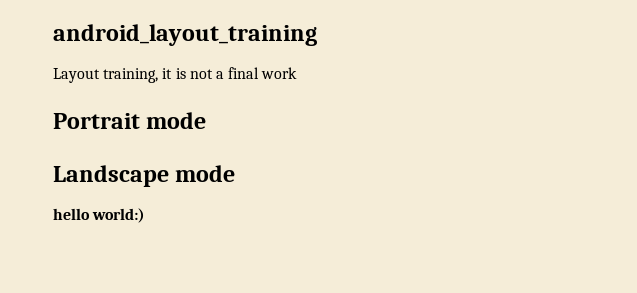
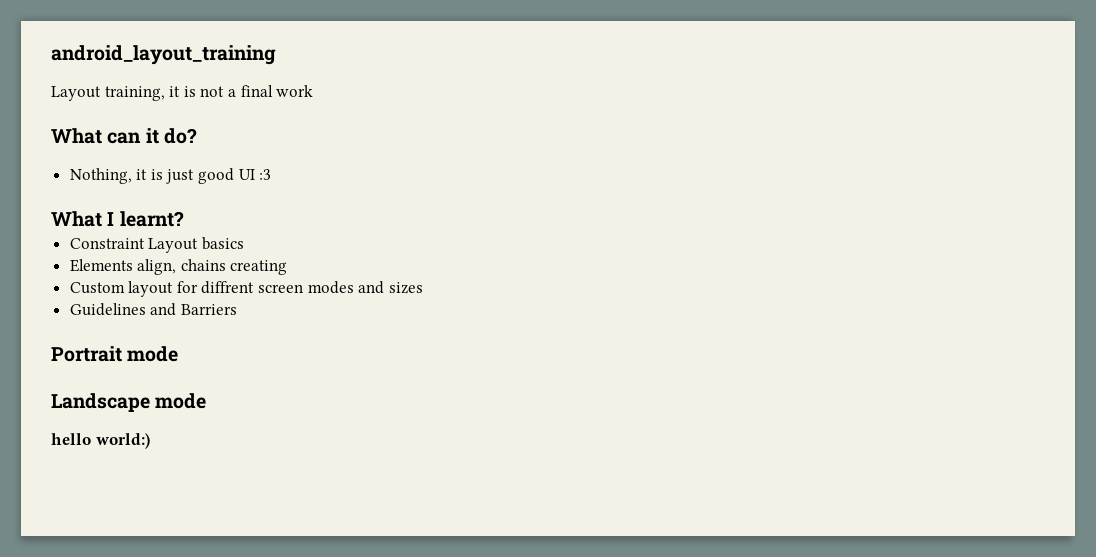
(298, 73) none -> [51,128,197,144] [69,168,272,184] [51,211,184,227] [69,237,244,253] [69,259,288,275] [69,281,423,297] [69,303,237,316] // What can it do? // Nothing, it is just good UI :3 // What I learnt? // Constraint Layout basics // Elements align, chains creating // Custom layout for diffrent screen modes and sizes // Guidelines and Barriers

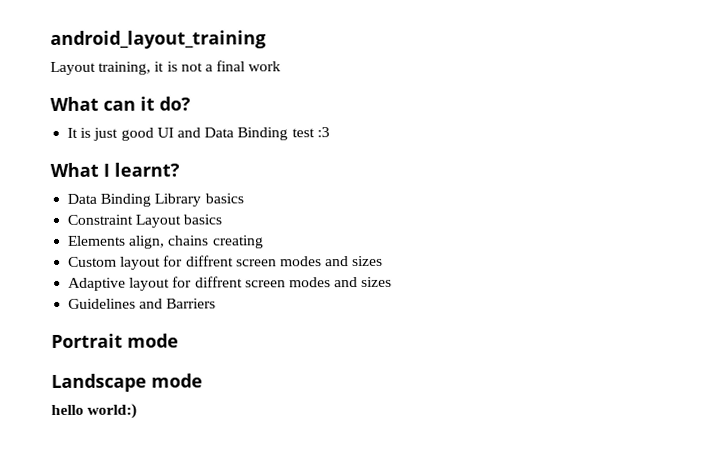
[69,168,148,184] Nothing, it -> [67,127,79,138] It
(255, 174) none -> [176,127,315,141] and Data Binding test
(184, 219) none -> [67,193,244,207] // Data Binding Library basics
(423, 288) none -> [68,276,393,291] // Adaptive layout for diffrent screen modes and sizes

